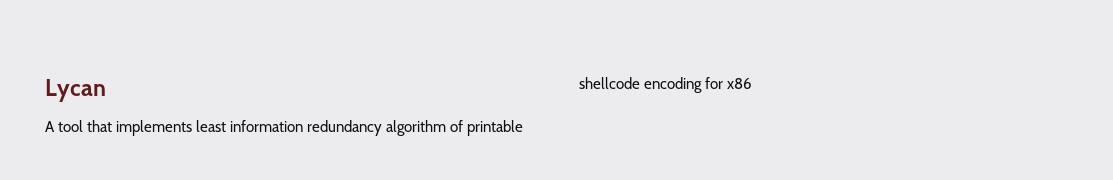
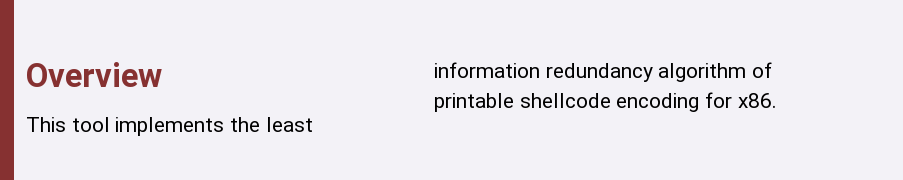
[45,79,106,102] [45,120,193,136] Lycan // A tool that implements -> [26,62,162,87] [26,117,261,136] Overview // This tool implements the
[727,78,753,89] x86 -> [737,93,777,108] x86.

